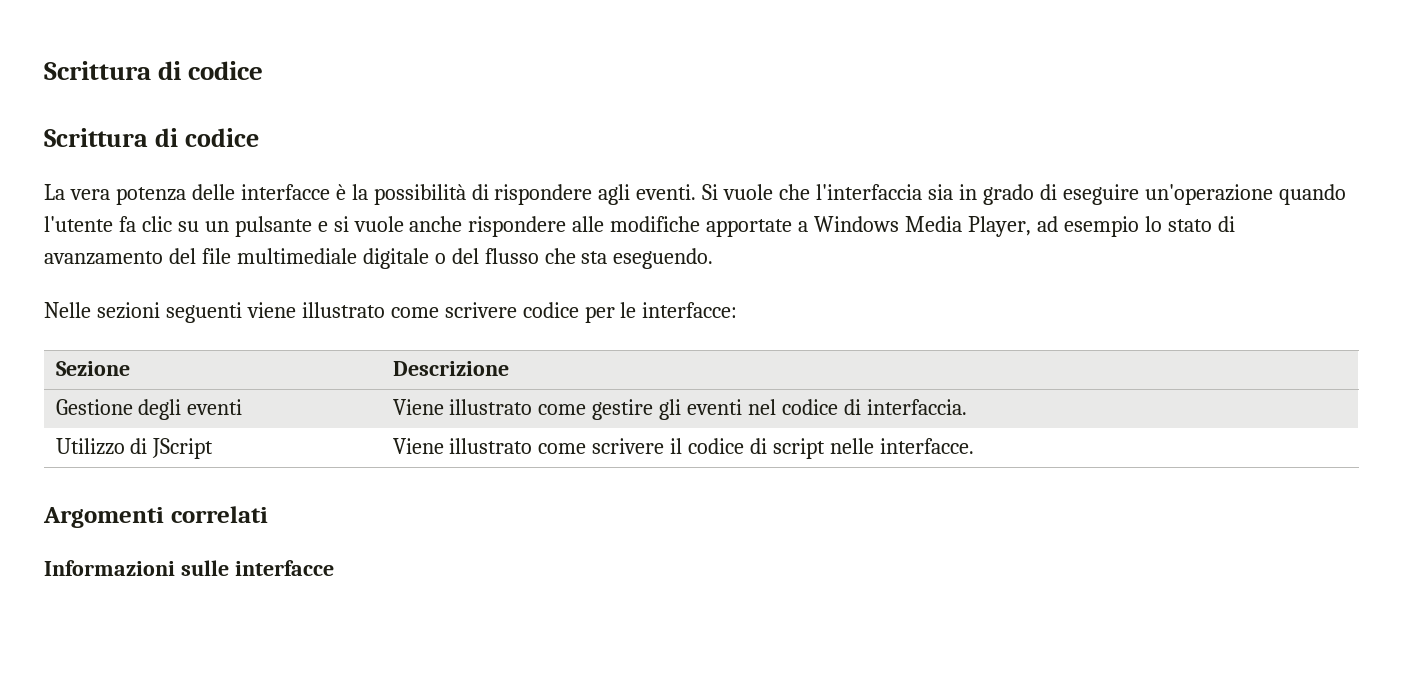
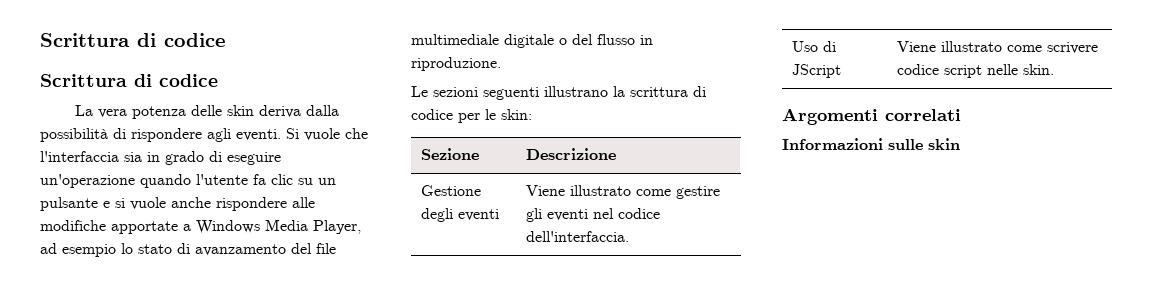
[240,184,368,200] interfacce è la -> [226,105,339,118] skin deriva dalla
[544,248,714,269] [44,302,517,323] che sta eseguendo. // Nelle sezioni seguenti viene illustrato come scrivere -> [640,35,653,45] [411,57,501,71] [411,86,706,100] in riproduzione. // Le sezioni seguenti illustrano la scrittura di
[642,302,738,318] interfacce: -> [501,109,532,120] skin:
[844,399,967,415] [55,438,125,455] di interfaccia. // Utilizzo -> [525,231,629,242] [791,41,818,52] dell'interfaccia. // Uso
[670,438,768,454] il codice di -> [896,64,939,75] codice
[879,438,974,454] interfacce. -> [1022,64,1054,75] skin.
[234,560,334,576] interfacce -> [928,138,960,150] skin

